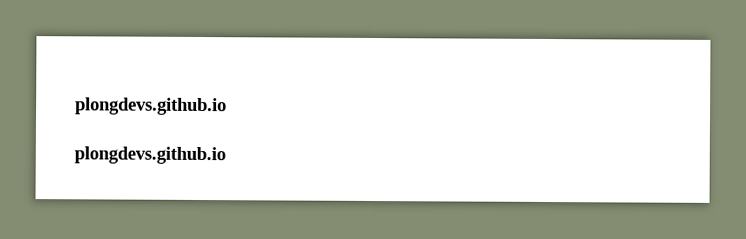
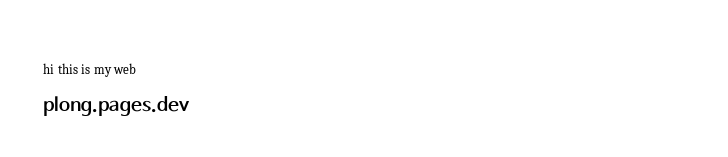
[75,97,227,116] [74,146,226,165] plongdevs.github.io // plongdevs.github.io -> [43,63,137,77] [43,96,190,116] hi this is my web // plong.pages.dev

